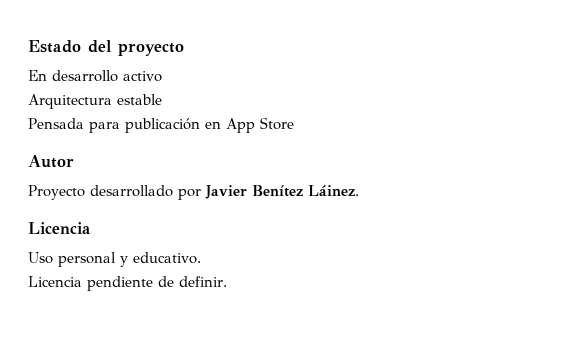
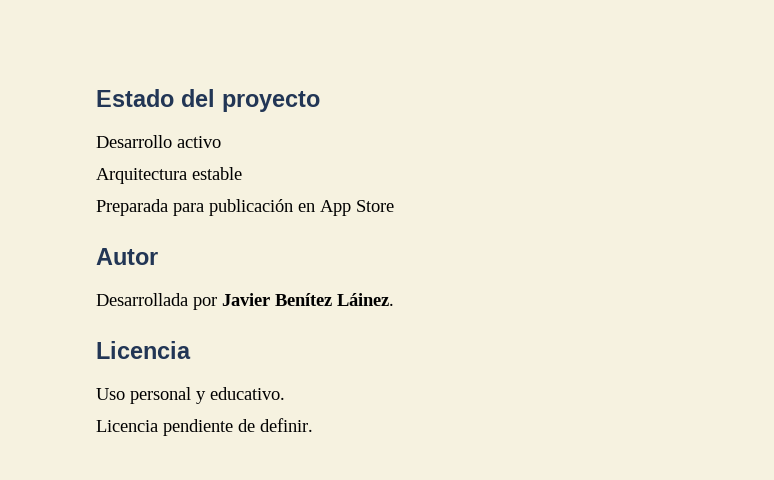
[28,70,118,82] En desarrollo -> [96,135,172,148] Desarrollo
[28,118,84,129] Pensada -> [96,199,168,216] Preparada
[28,185,173,200] Proyecto desarrollado -> [96,293,188,306] Desarrollada

